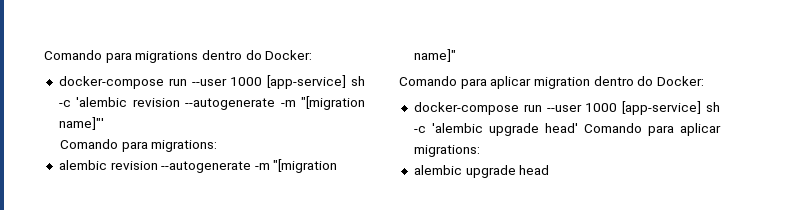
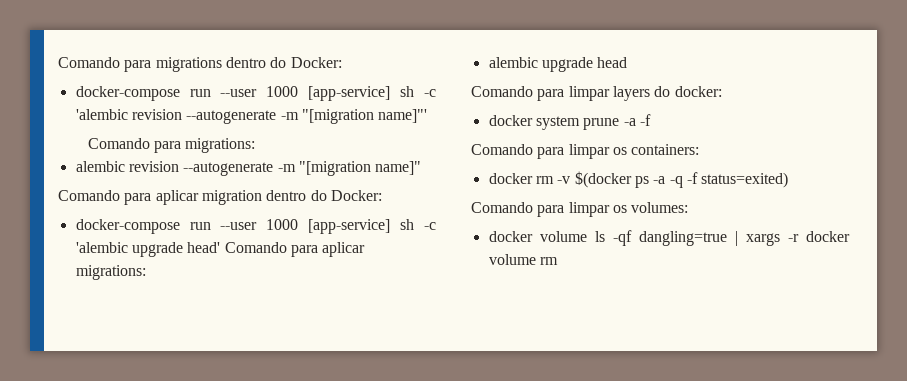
(550, 170) none -> [471,86,722,101] [488,114,651,130] [471,144,700,159] [488,171,789,188] [471,202,689,217] [488,230,850,246] [488,254,558,265] // Comando para limpar layers do docker: // docker system prune -a -f // Comando para limpar os containers: // docker rm -v $(docker ps -a -q -f status=exited) // Comando para limpar os volumes: // docker volume ls -qf dangling=true | xargs -r docker volume rm

